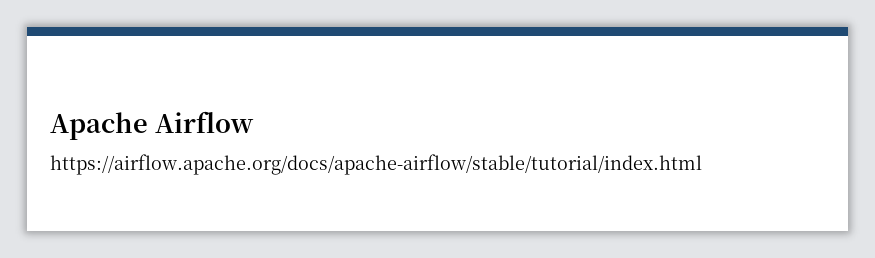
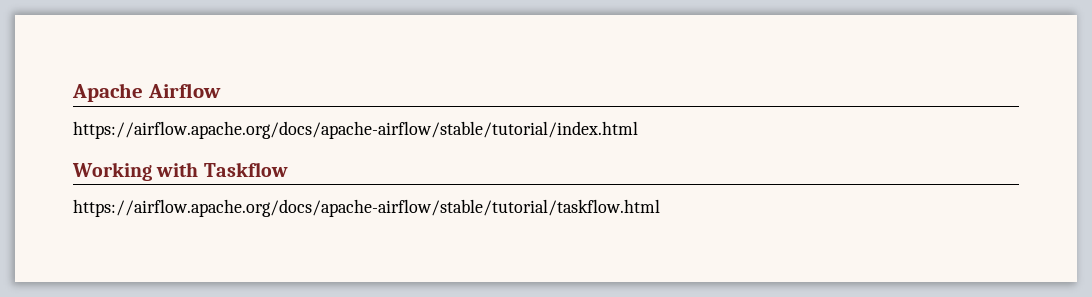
(702, 164) none -> [72,162,288,181] [73,199,660,217] // Working with Taskflow // https://airflow.apache.org/docs/apache-airflow/stable/tutorial/taskflow.html

